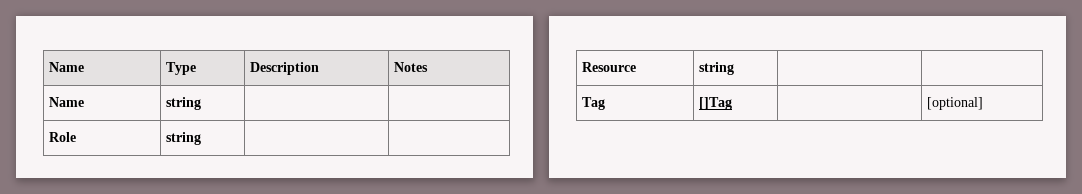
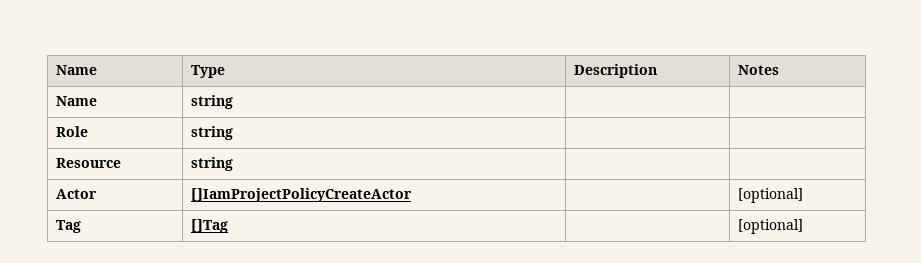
(734, 68) none -> [56,189,98,199] [191,188,413,202] [738,188,804,203] // Actor | []IamProjectPolicyCreateActor | | [optional]

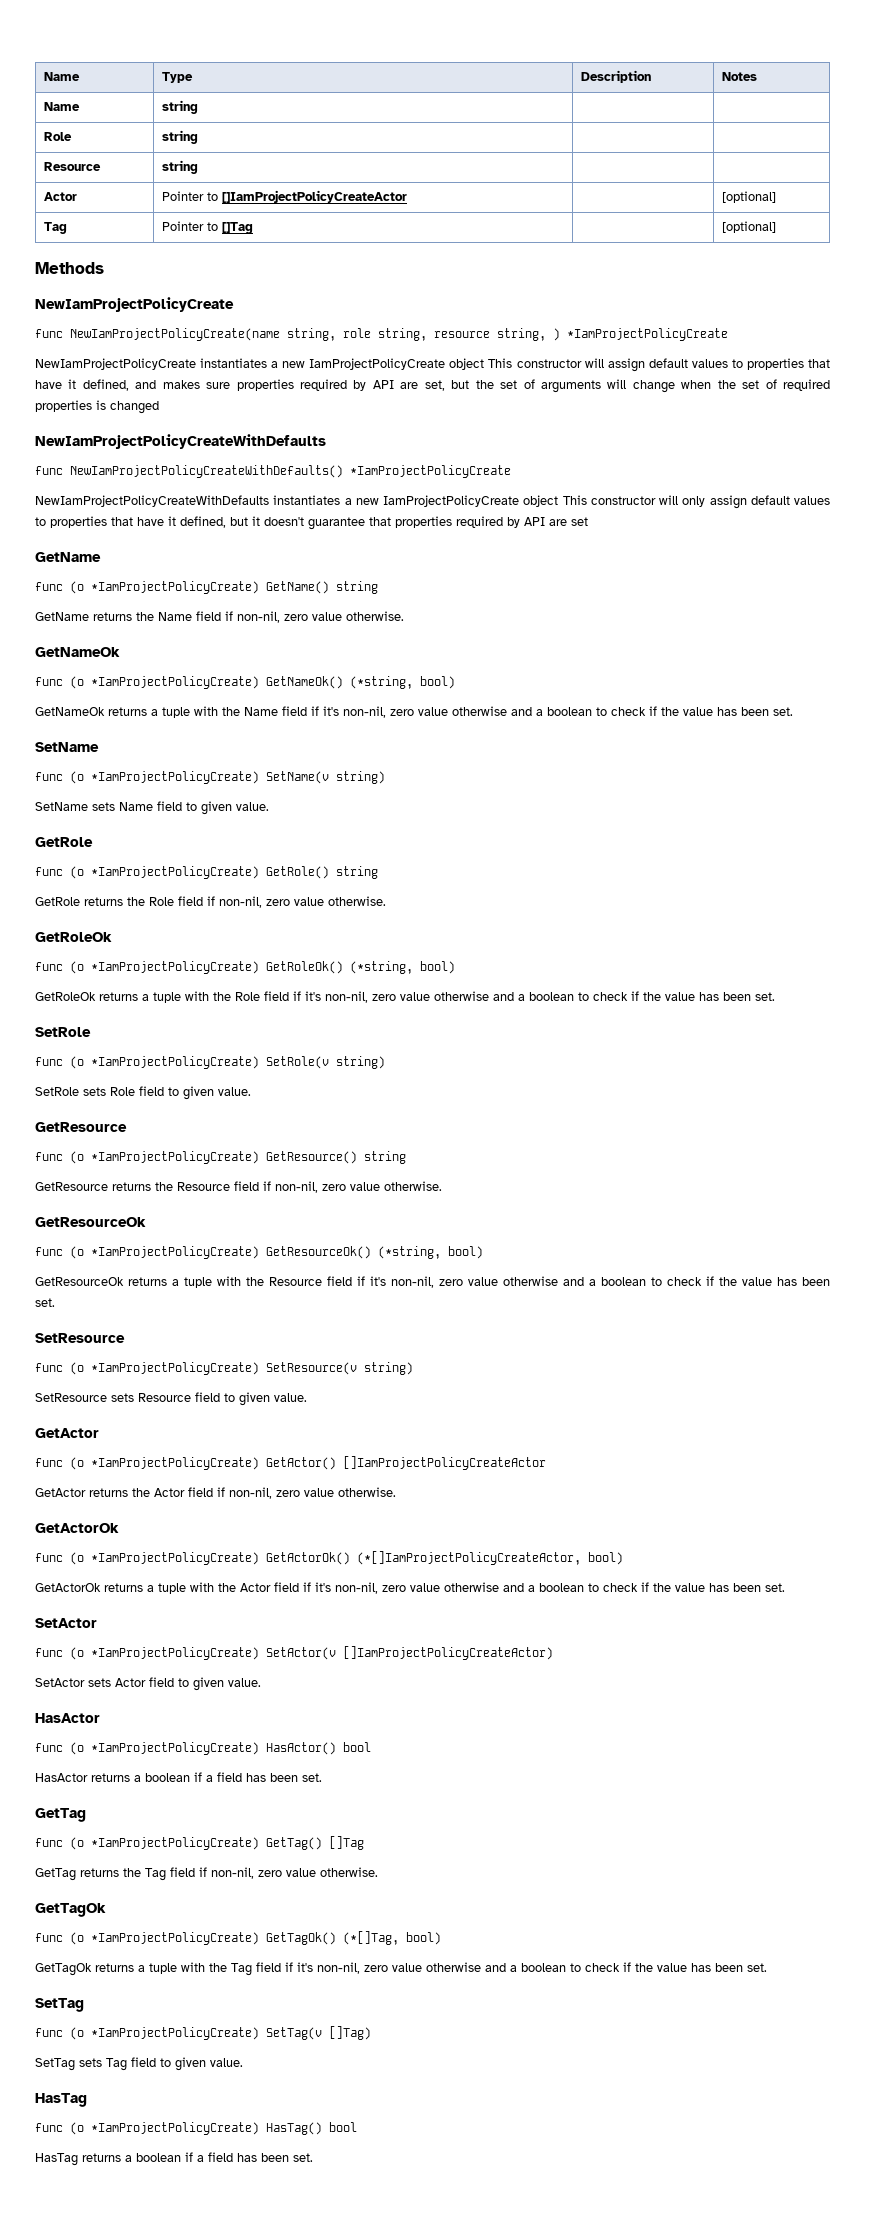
(98, 194) none -> [161,191,218,201] Pointer to
(82, 226) none -> [161,221,218,231] Pointer to
(804, 226) none -> [35,262,104,274] [35,297,234,312] [35,328,728,341] [35,358,830,372] [35,379,830,393] [35,400,159,414] [35,434,326,449] [35,465,511,478] [35,495,830,509] [35,516,588,530] [35,552,101,562] [35,581,378,594] [35,611,404,623] [35,647,120,657] [35,676,455,689] [35,706,793,718] [35,742,99,752] [35,771,385,784] [35,801,269,815] [35,837,93,847] [35,866,378,879] [35,896,386,908] [35,932,112,942] [35,961,455,974] [35,991,775,1003] [35,1027,91,1037] [35,1056,385,1069] [35,1086,251,1100] [35,1122,127,1132] [35,1151,406,1164] [35,1181,442,1193] [35,1217,146,1227] [35,1246,483,1259] [35,1276,830,1288] [35,1298,55,1307] [35,1333,125,1343] [35,1362,413,1375] [35,1392,307,1406] [35,1428,99,1438] [35,1456,546,1470] [35,1487,396,1499] [35,1523,119,1533] [35,1551,623,1565] [35,1582,785,1594] [35,1618,97,1628] [35,1646,553,1660] [35,1677,261,1691] [35,1713,100,1723] [35,1742,371,1755] [35,1772,322,1782] [35,1808,86,1822] [35,1836,364,1850] [35,1867,378,1881] [35,1903,106,1917] [35,1931,441,1945] [35,1962,767,1976] [35,1998,84,2012] [35,2026,371,2040] [35,2057,243,2071] [35,2093,87,2107] [35,2122,357,2135] [35,2152,313,2166] // Methods // NewIamProjectPolicyCreate // func NewIamProjectPolicyCreate(name string, role string, resource string, ) *IamProjectPolicyCreate // NewIamProjectPolicyCreate instantiates a new IamProjectPolicyCreate object This constructor will assign default values to properties that have it defined, and makes sure properties required by API are set, but the set of arguments will change when the set of required properties is changed // NewIamProjectPolicyCreateWithDefaults // func NewIamProjectPolicyCreateWithDefaults() *IamProjectPolicyCreate // NewIamProjectPolicyCreateWithDefaults instantiates a new IamProjectPolicyCreate object This constructor will only assign default values to properties that have it defined, but it doesn't guarantee that properties required by API are set // GetName // func (o *IamProjectPolicyCreate) GetName() string // GetName returns the Name field if non-nil, zero value otherwise. // GetNameOk // func (o *IamProjectPolicyCreate) GetNameOk() (*string, bool) // GetNameOk returns a tuple with the Name field if it's non-nil, zero value otherwise and a boolean to check if the value has been set. // SetName // func (o *IamProjectPolicyCreate) SetName(v string) // SetName sets Name field to given value. // GetRole // func (o *IamProjectPolicyCreate) GetRole() string // GetRole returns the Role field if non-nil, zero value otherwise. // GetRoleOk // func (o *IamProjectPolicyCreate) GetRoleOk() (*string, bool) // GetRoleOk returns a tuple with the Role field if it's non-nil, zero value otherwise and a boolean to check if the value has been set. // SetRole // func (o *IamProjectPolicyCreate) SetRole(v string) // SetRole sets Role field to given value. // GetResource // func (o *IamProjectPolicyCreate) GetResource() string // GetResource returns the Resource field if non-nil, zero value otherwise. // GetResourceOk // func (o *IamProjectPolicyCreate) GetResourceOk() (*string, bool) // GetResourceOk returns a tuple with the Resource field if it's non-nil, zero value otherwise and a boolean to check if the value has been set. // SetResource // func (o *IamProjectPolicyCreate) SetResource(v string) // SetResource sets Resource field to given value. // GetActor // func (o *IamProjectPolicyCreate) GetActor() []IamProjectPolicyCreateActor // GetActor returns the Actor field if non-nil, zero value otherwise. // GetActorOk // func (o *IamProjectPolicyCreate) GetActorOk() (*[]IamProjectPolicyCreateActor, bool) // GetActorOk returns a tuple with the Actor field if it's non-nil, zero value otherwise and a boolean to check if the value has been set. // SetActor // func (o *IamProjectPolicyCreate) SetActor(v []IamProjectPolicyCreateActor) // SetActor sets Actor field to given value. // HasActor // func (o *IamProjectPolicyCreate) HasActor() bool // HasActor returns a boolean if a field has been set. // GetTag // func (o *IamProjectPolicyCreate) GetTag() []Tag // GetTag returns the Tag field if non-nil, zero value otherwise. // GetTagOk // func (o *IamProjectPolicyCreate) GetTagOk() (*[]Tag, bool) // GetTagOk returns a tuple with the Tag field if it's non-nil, zero value otherwise and a boolean to check if the value has been set. // SetTag // func (o *IamProjectPolicyCreate) SetTag(v []Tag) // SetTag sets Tag field to given value. // HasTag // func (o *IamProjectPolicyCreate) HasTag() bool // HasTag returns a boolean if a field has been set.

